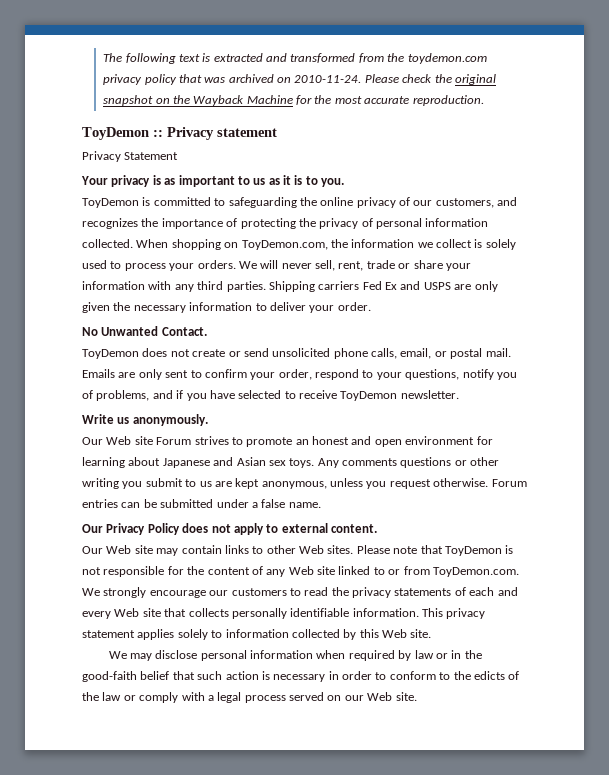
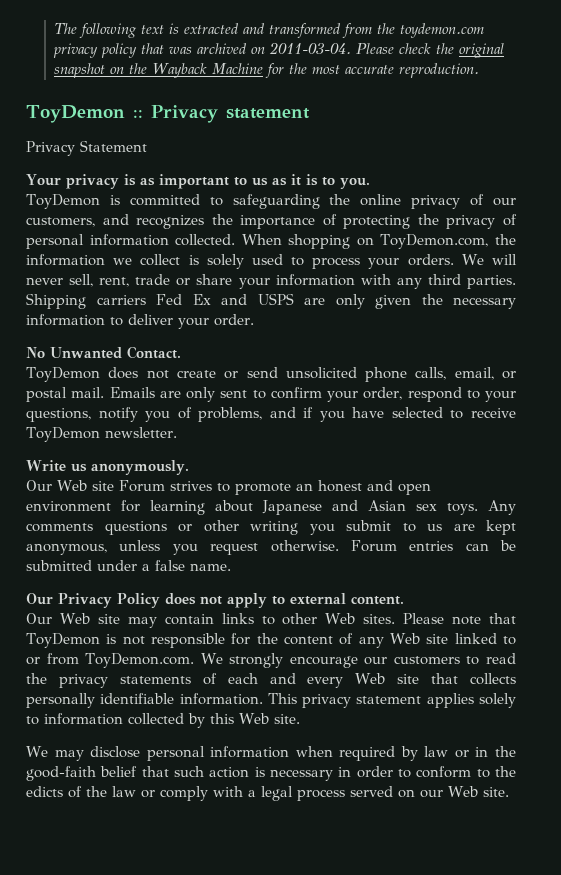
[294,75,362,83] 2010-11-24. -> [269,42,352,54] 2011-03-04.

